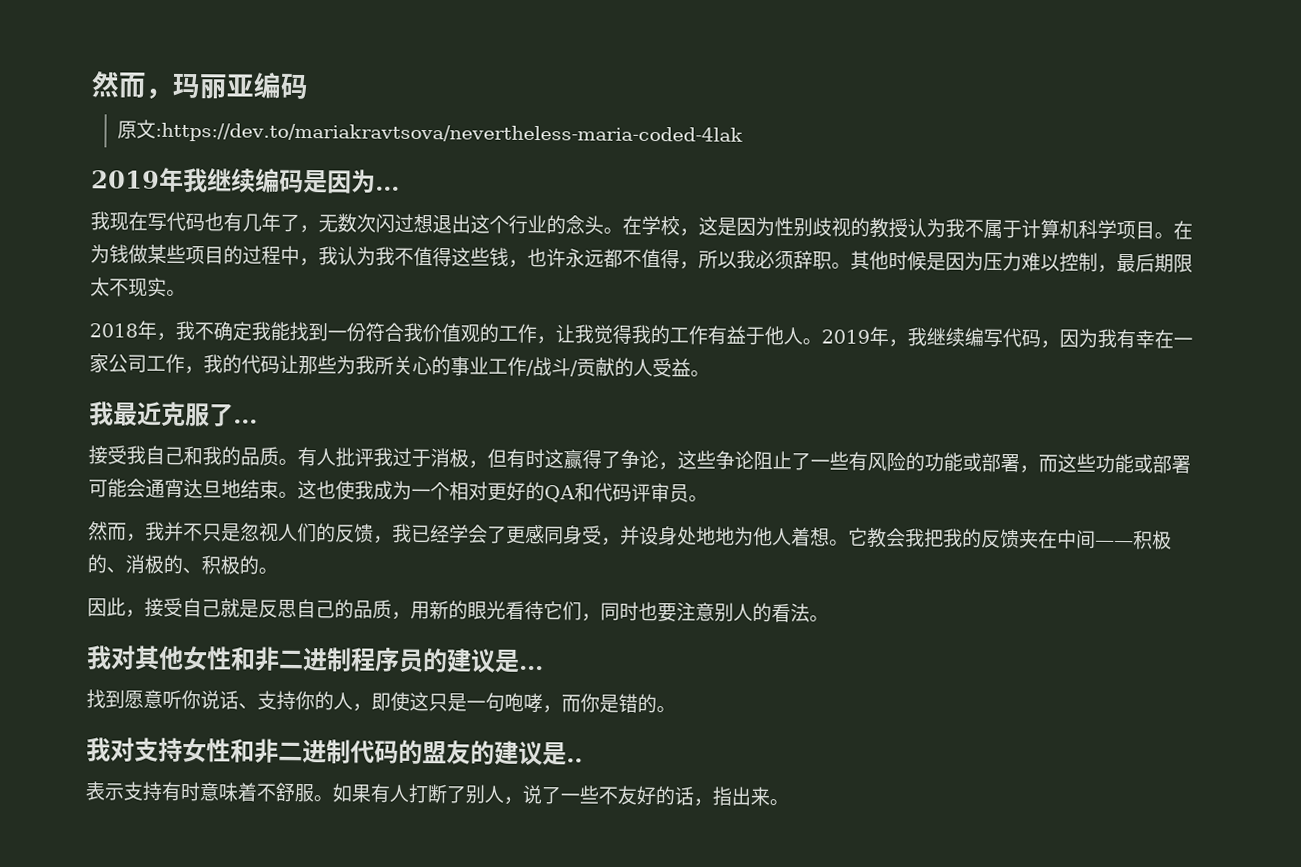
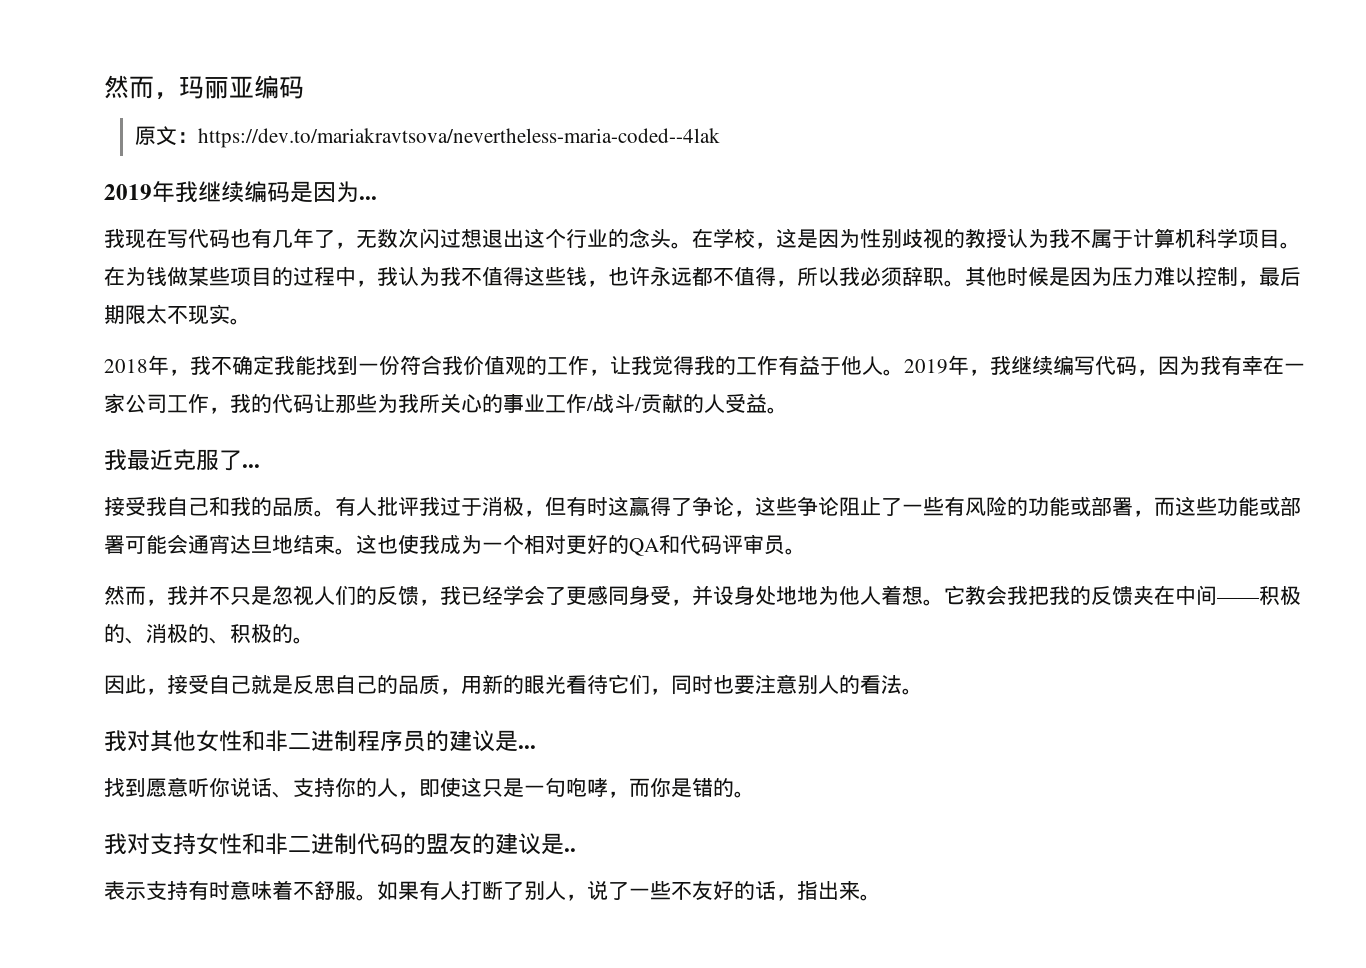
[154,122,743,146] :https://dev.to/mariakravtsova/nevertheless-maria-coded-4lak -> [176,128,720,148] ：https://dev.to/mariakravtsova/nevertheless-maria-coded--4lak

